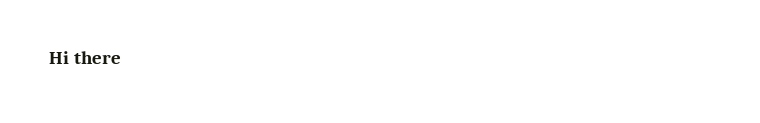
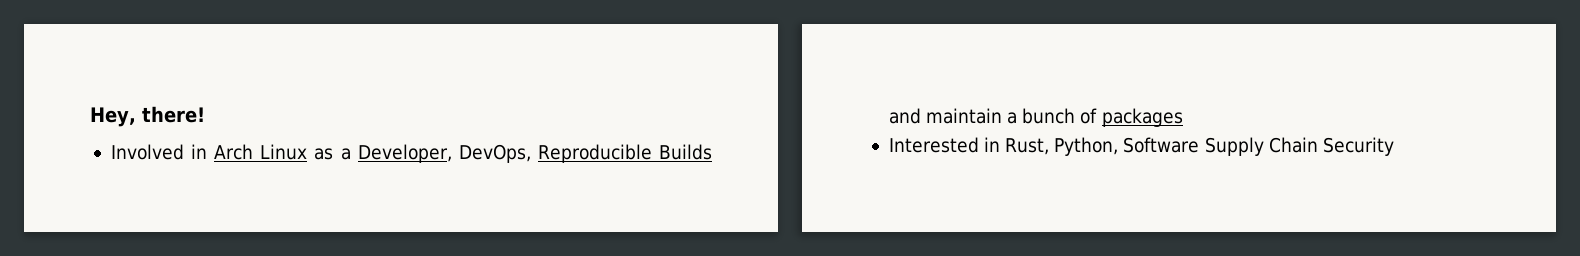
[49,51,122,64] Hi there -> [90,106,205,127] [110,144,713,163] [888,108,1183,127] [888,137,1394,156] Hey, there! // Involved in Arch Linux as a Developer, DevOps, Reproducible Builds and maintain a bunch of packages // Interested in Rust, Python, Software Supply Chain Security

